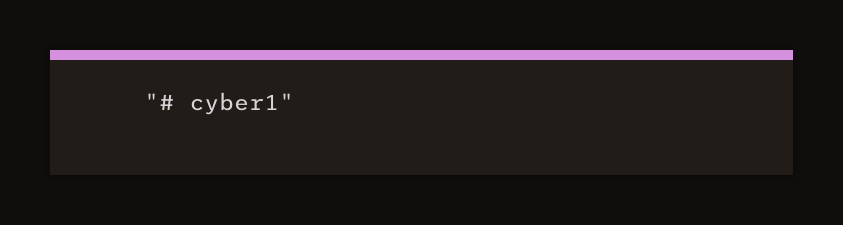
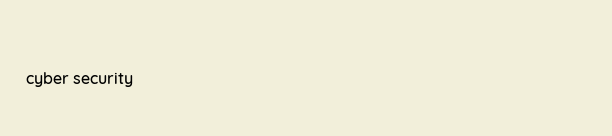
[144,92,294,115] "# cyber1" -> [26,72,134,87] cyber security

